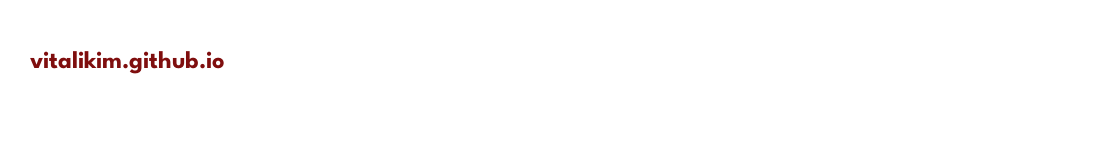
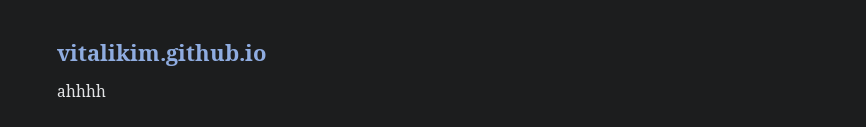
(225, 62) none -> [57,84,106,97] // ahhhh

